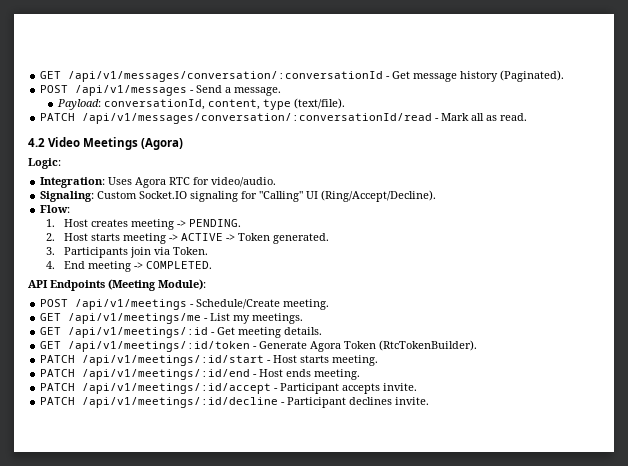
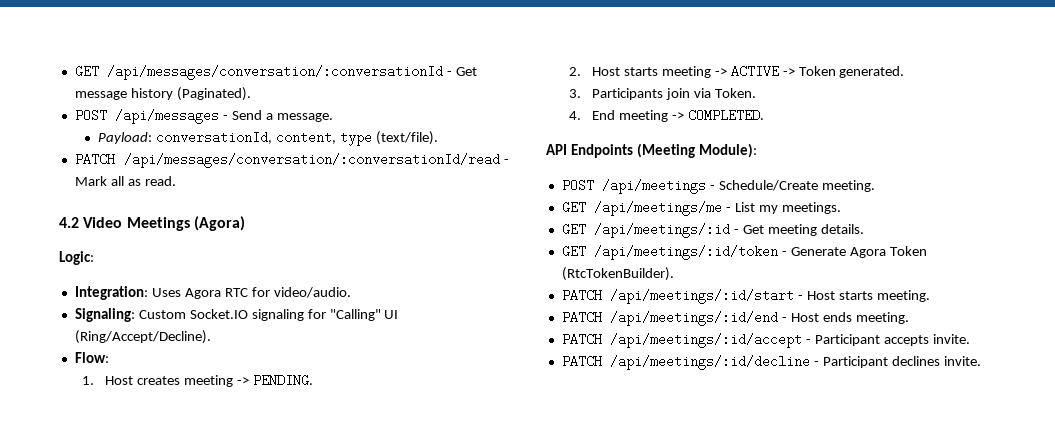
[40,71,384,82] GET /api/v1/messages/conversation/:conversationId -> [74,65,443,80] GET /api/messages/conversation/:conversationId
[75,85,188,96] /api/v1/messages -> [114,109,219,124] /api/messages
[82,113,433,124] /api/v1/messages/conversation/:conversationId/read -> [123,153,500,168] /api/messages/conversation/:conversationId/read
[75,299,188,310] /api/v1/meetings -> [601,179,706,194] /api/meetings
[68,313,202,324] /api/v1/meetings/me -> [593,201,722,216] /api/meetings/me
[68,327,209,338] /api/v1/meetings/:id -> [593,223,730,238] /api/meetings/:id
[68,341,251,352] /api/v1/meetings/:id/token -> [593,245,778,260] /api/meetings/:id/token
[82,355,265,366] /api/v1/meetings/:id/start -> [609,289,794,304] /api/meetings/:id/start
[82,369,251,380] /api/v1/meetings/:id/end -> [609,311,778,326] /api/meetings/:id/end
[82,383,272,394] /api/v1/meetings/:id/accept -> [609,333,802,348] /api/meetings/:id/accept
[82,397,279,408] /api/v1/meetings/:id/decline -> [609,355,810,370] /api/meetings/:id/decline

